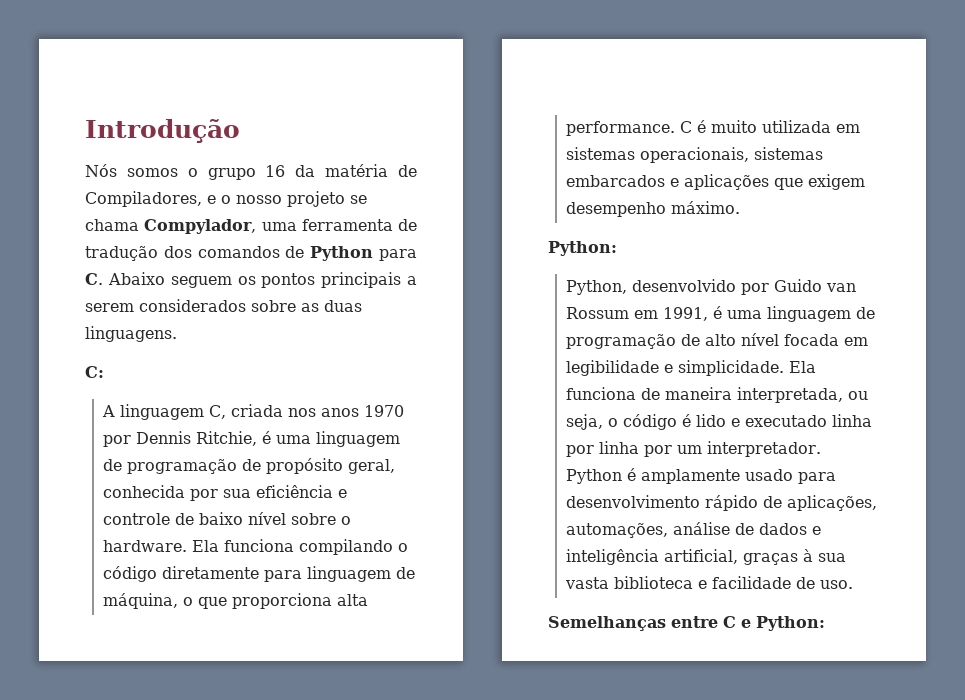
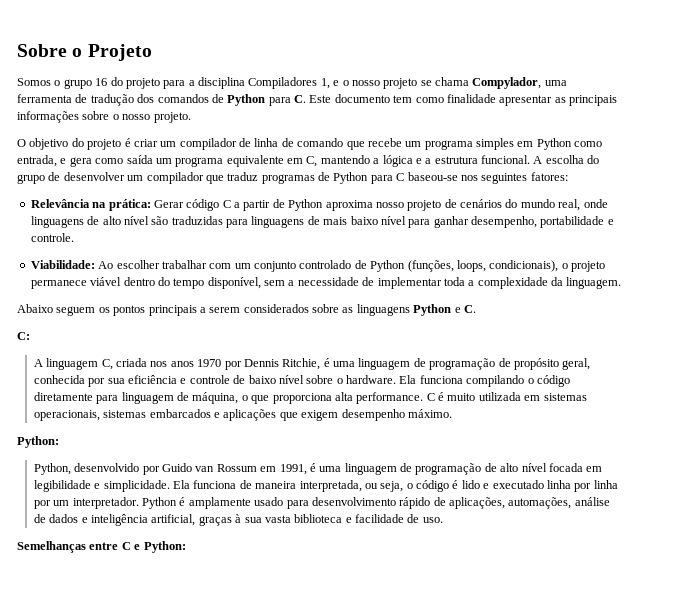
[85,119,240,143] [85,164,417,180] [85,191,202,207] Introdução // Nós somos o grupo 16 da matéria de Compiladores, -> [17,44,152,61] [17,77,330,89] Sobre o Projeto // Somos o grupo 16 do projeto para a disciplina Compiladores 1,
(103, 279) none -> [309,94,617,106] [17,111,191,123] [17,138,603,150] [17,155,600,167] [17,172,568,184] [30,199,608,211] [30,216,614,228] [30,233,74,242] [30,260,605,272] [30,277,622,289] Este documento tem como finalidade apresentar as principais informações sobre o nosso projeto. // O objetivo do projeto é criar um compilador de linha de comando que recebe um programa simples em Python como entrada, e gera como saída um programa equivalente em C, mantendo a lógica e a estrutura funcional. A escolha do grupo de desenvolver um compilador que traduz programas de Python para C baseou-se nos seguintes fatores: // Relevância na prática: Gerar código C a partir de Python aproxima nosso projeto de cenários do mundo real, onde linguagens de alto nível são traduzidas para linguagens de mais baixo nível para ganhar desempenho, portabilidade e controle. // Viabilidade: Ao escolher trabalhar com um conjunto controlado de Python (funções, loops, condicionais), o projeto permanece viável dentro do tempo disponível, sem a necessidade de implementar toda a complexidade da linguagem. //
[324,300,362,312] [85,326,177,342] duas linguagens. -> [356,304,476,316] linguagens Python e C.

